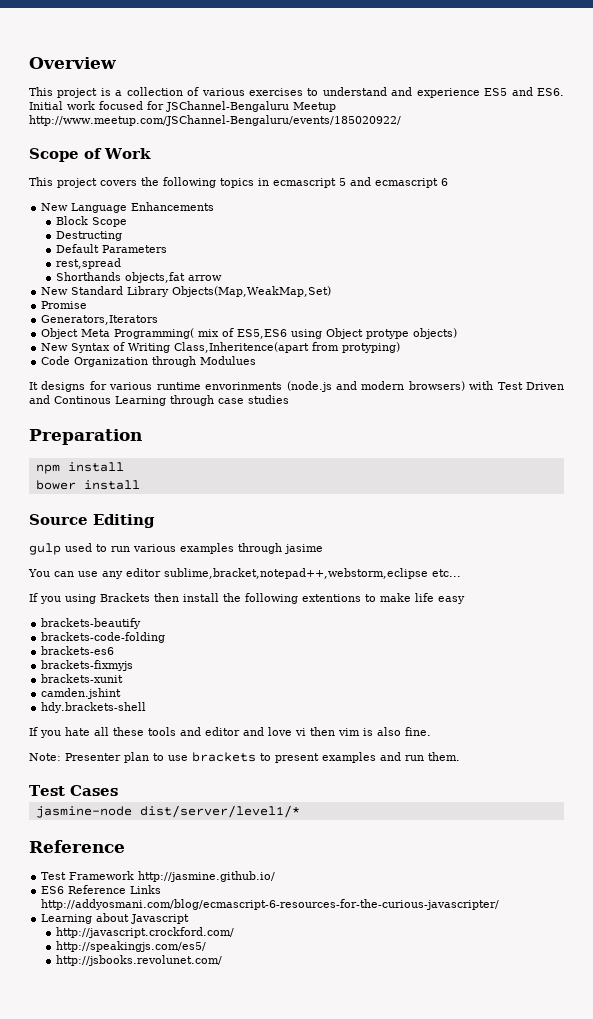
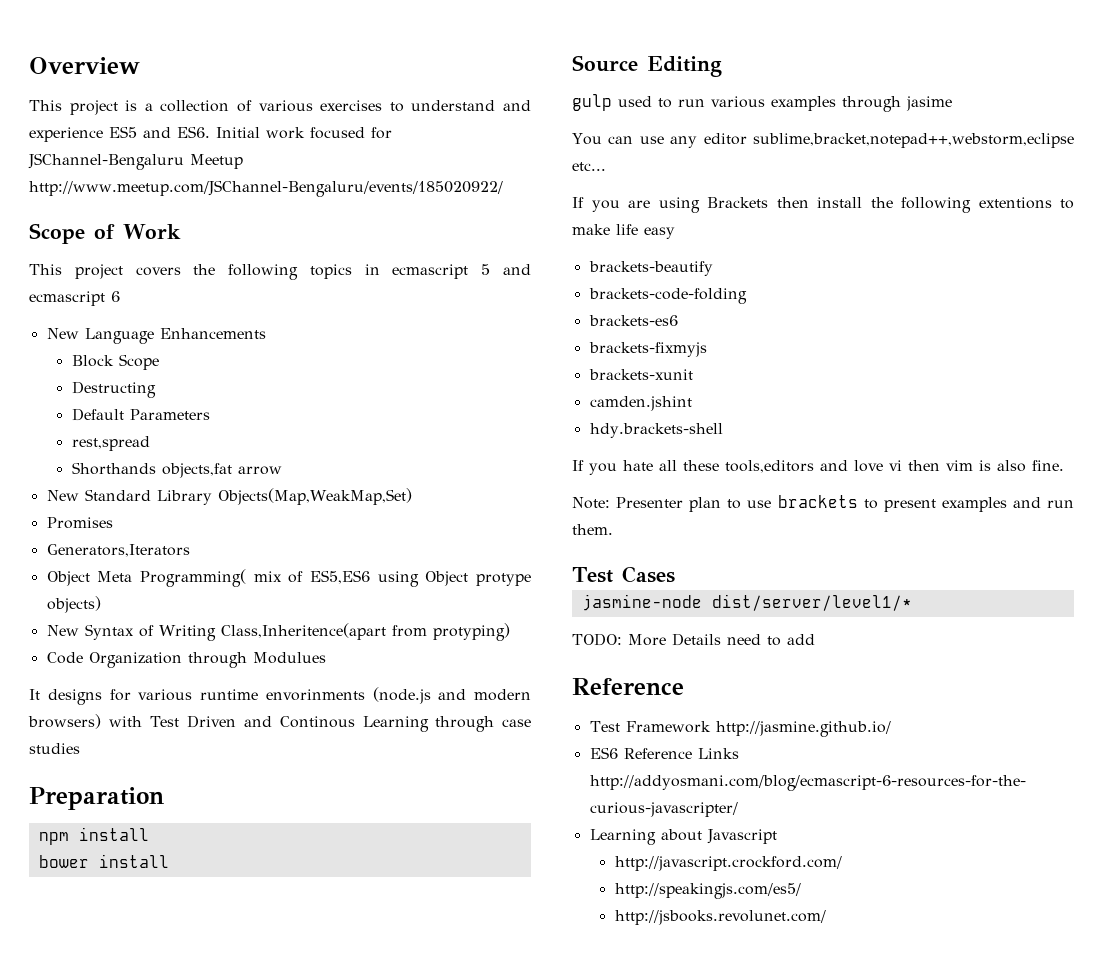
[41,301,88,309] Promise -> [46,517,113,529] Promises
(61, 600) none -> [628,200,650,208] are
[148,727,240,736] tools and editor -> [725,460,814,473] tools,editors
(300, 811) none -> [572,633,815,646] // TODO: More Details need to add

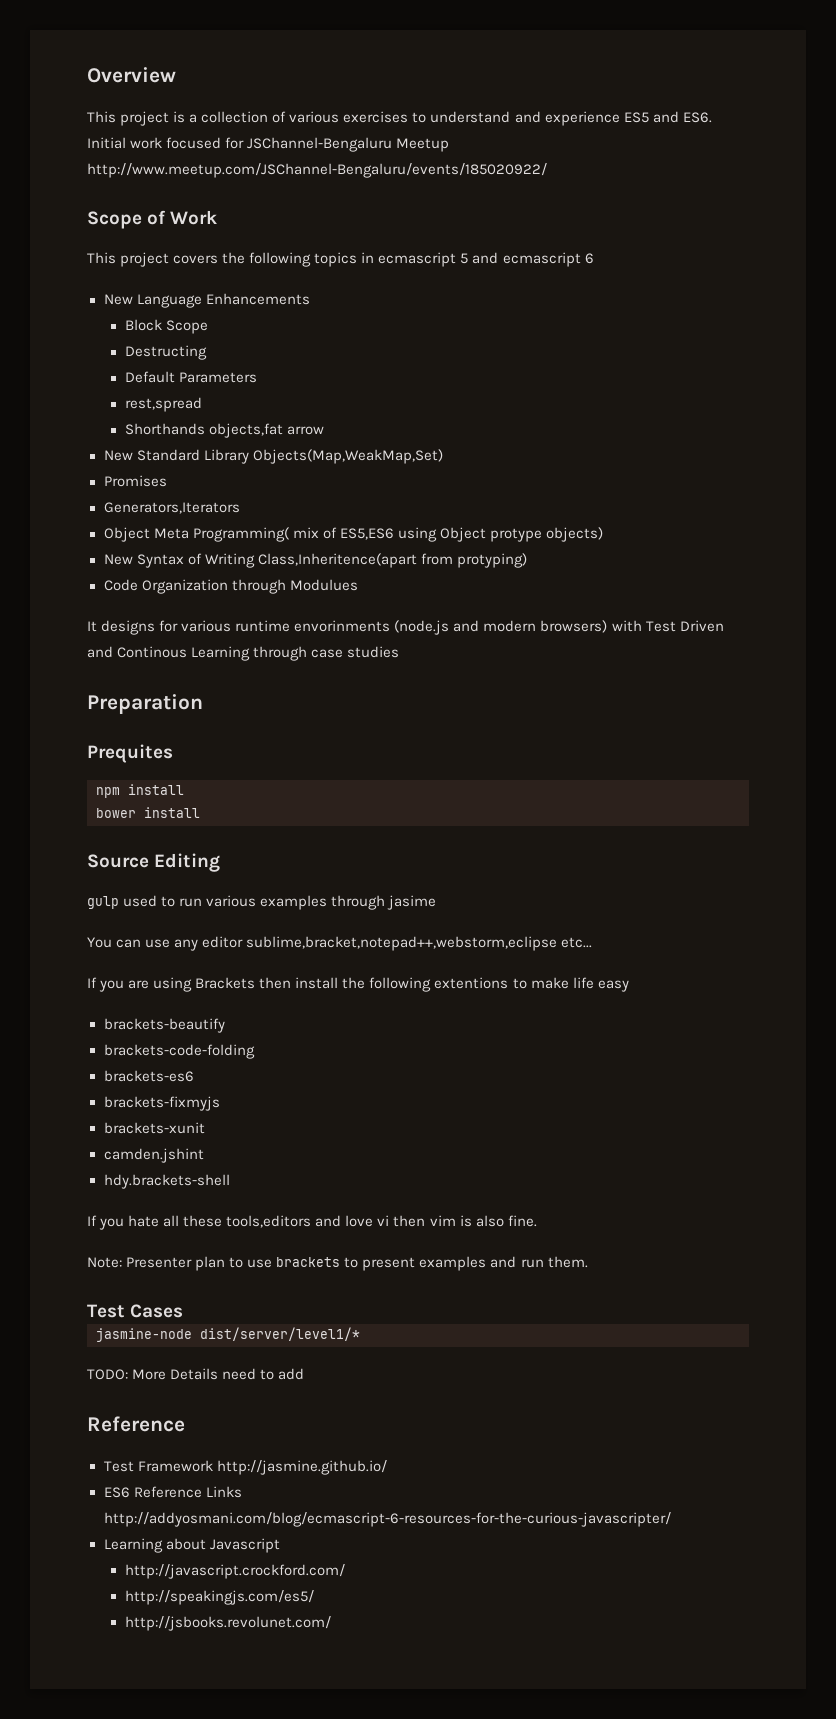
(164, 798) none -> [87,744,173,763] // Prequites

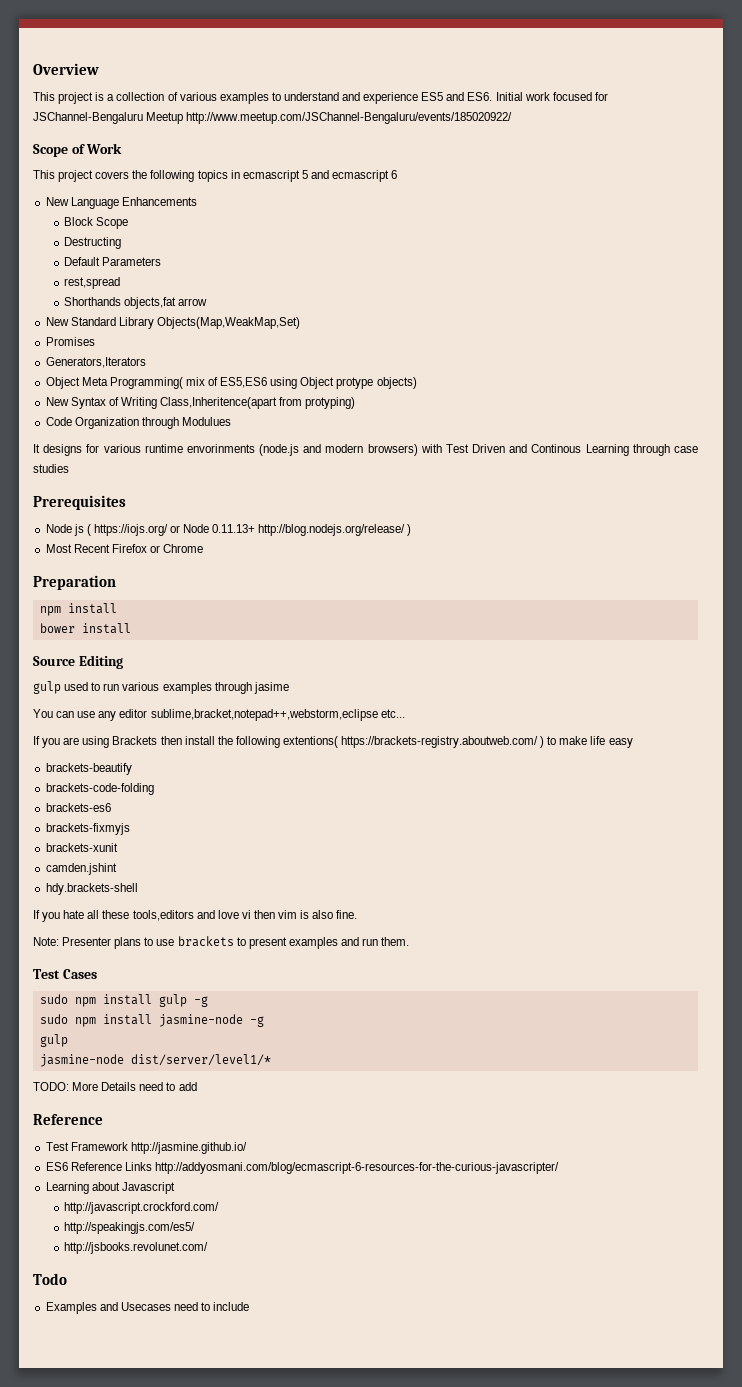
[343,111,409,123] exercises -> [219,92,269,104] examples
(400, 652) none -> [33,495,126,510] [45,524,412,536] [45,544,204,553] // Prerequisites // Node js ( https://iojs.org/ or Node 0.11.13+ http://blog.nodejs.org/release/ ) // Most Recent Firefox or Chrome
[87,744,173,763] // Prequites -> (116, 582) none
[434,977,509,989] extentions -> [282,736,545,748] extentions( https://brackets-registry.aboutweb.com/ )
[195,1256,226,1271] plan -> [114,937,142,949] plans
(184, 1311) none -> [39,994,208,1007] [39,1014,264,1027] [39,1034,68,1047] // sudo npm install gulp -g // sudo npm install jasmine-node -g // gulp
(331, 1623) none -> [33,1273,67,1285] [45,1302,250,1314] // Todo // Examples and Usecases need to include

